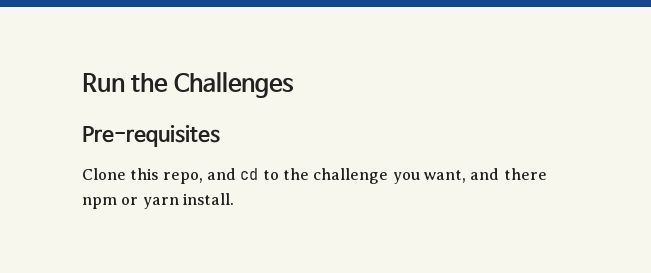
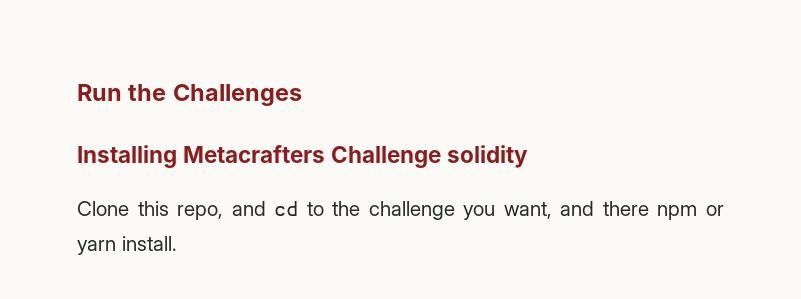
[82,125,220,147] Pre-requisites -> [77,145,529,168] Installing Metacrafters Challenge solidity

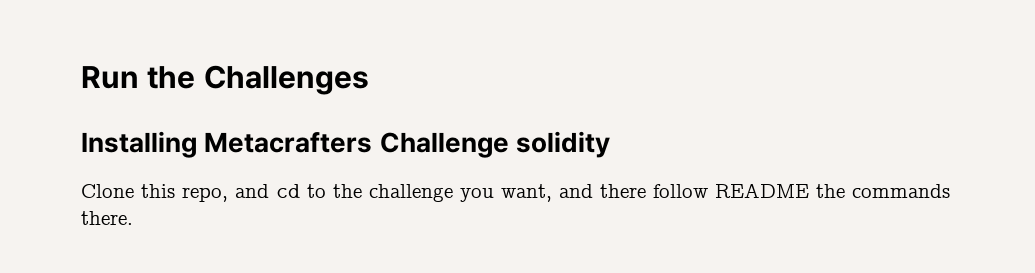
[657,205,725,220] [77,236,177,255] npm or yarn install. -> [653,183,950,198] [81,211,133,225] follow README the commands there.

